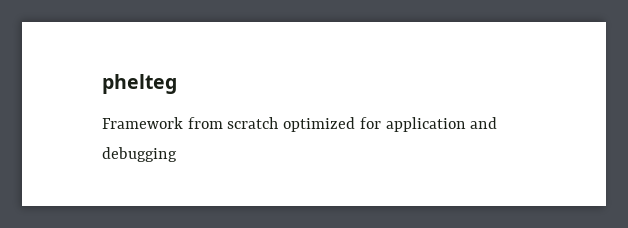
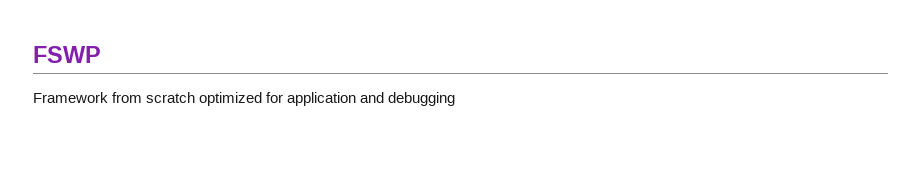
[102,74,177,94] phelteg -> [33,46,101,63] FSWP

